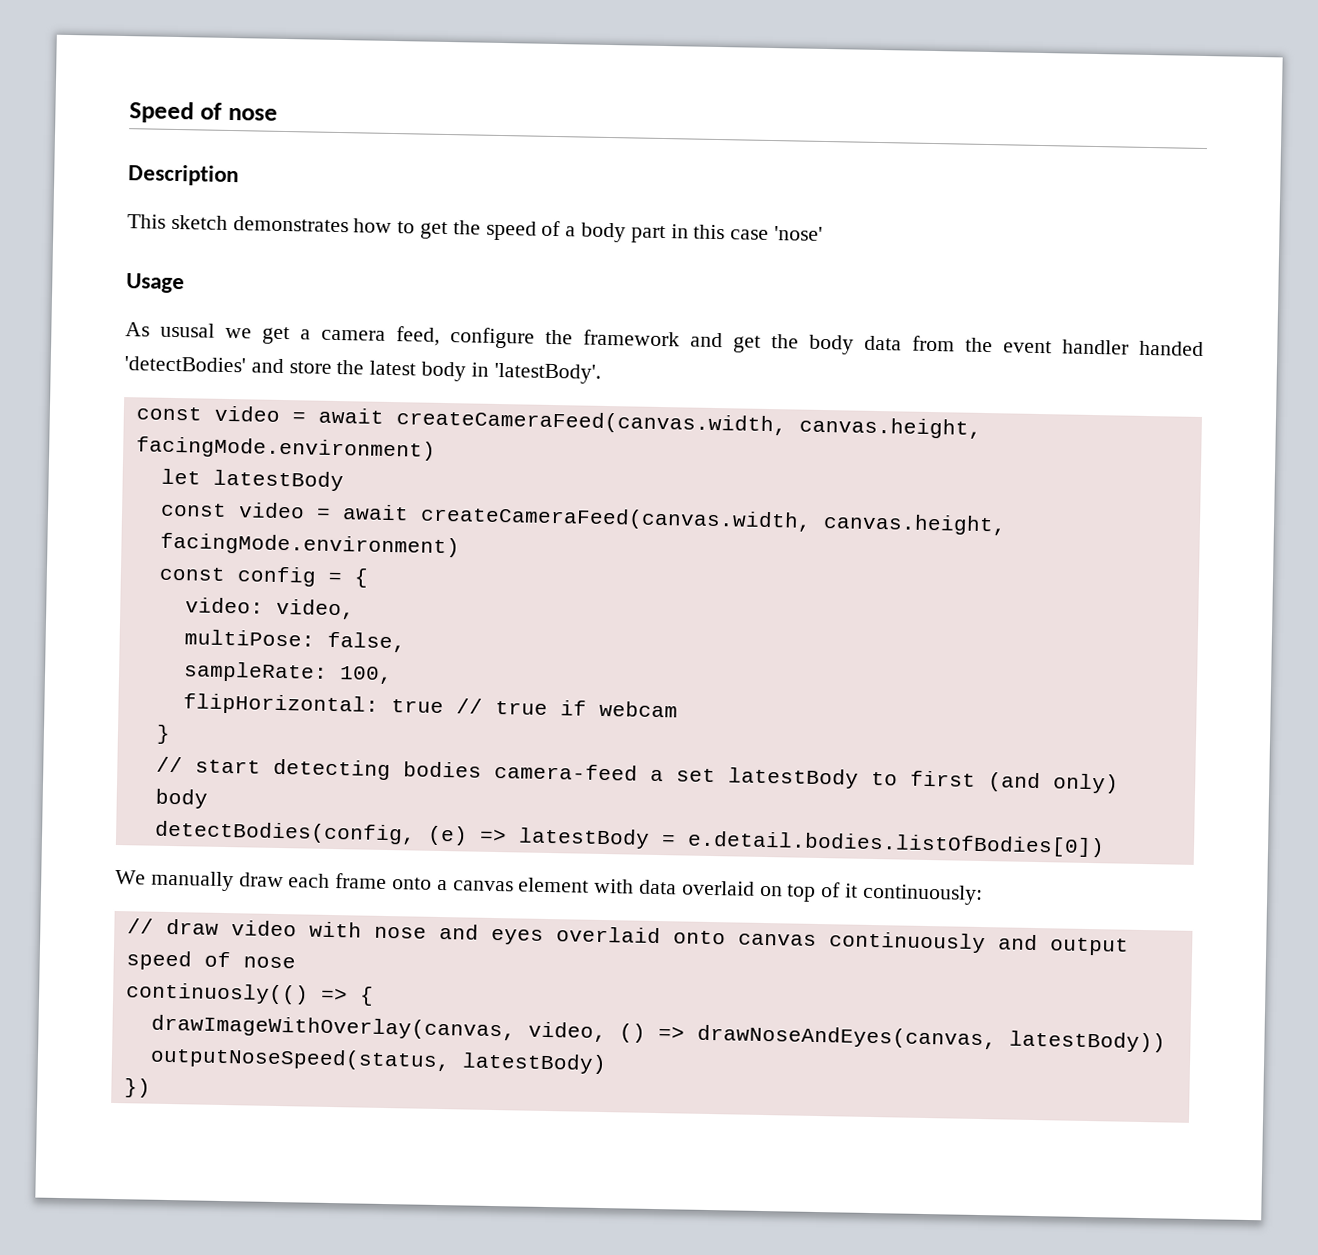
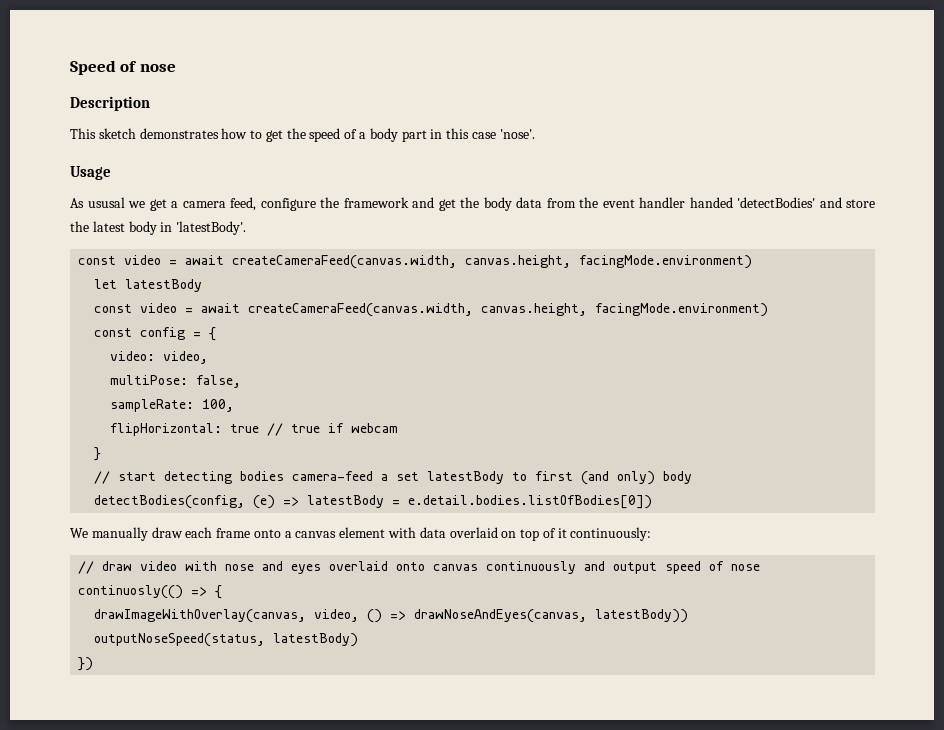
[774,226,824,241] 'nose' -> [499,129,535,139] 'nose'.

